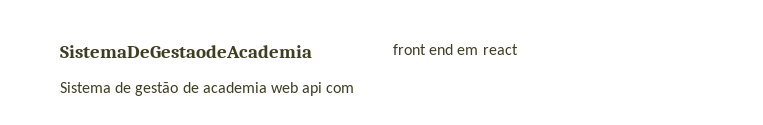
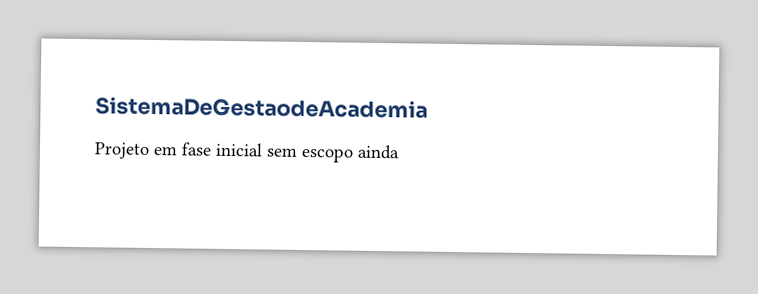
[60,82,355,96] [393,44,518,55] Sistema de gestão de academia web api com front end em react -> [94,142,400,163] Projeto em fase inicial sem escopo ainda

